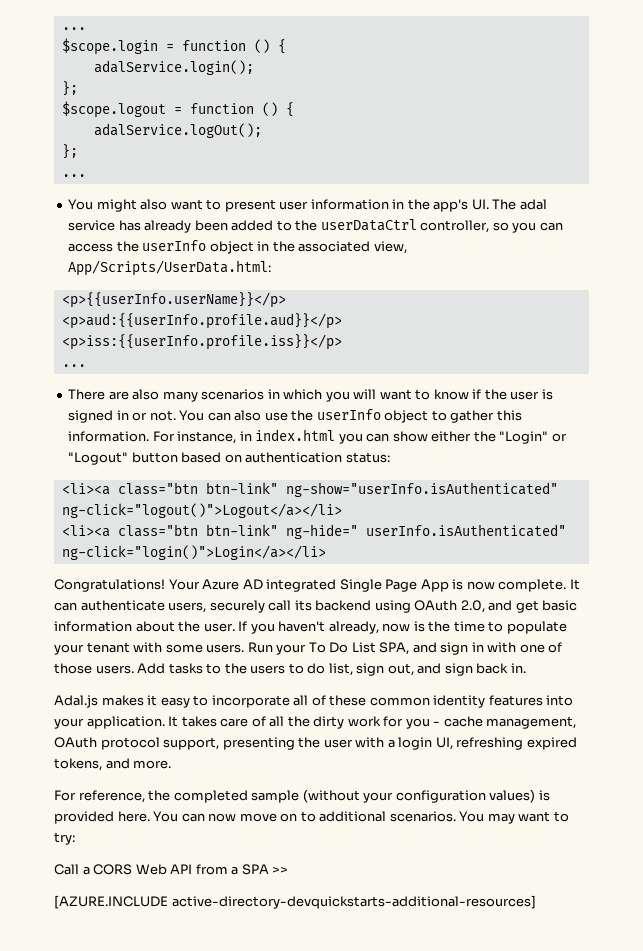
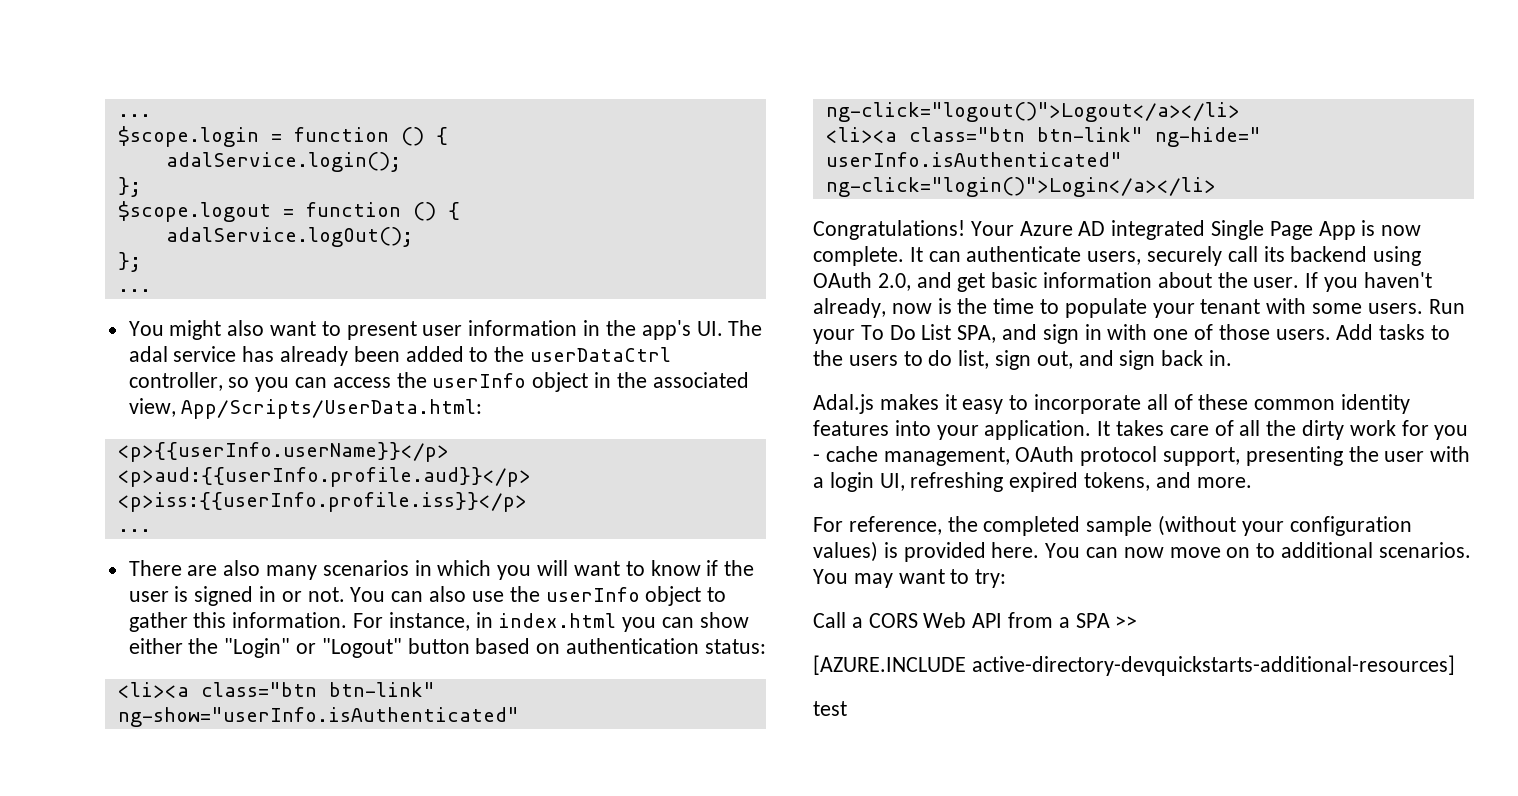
(536, 902) none -> [813,701,847,716] // test

